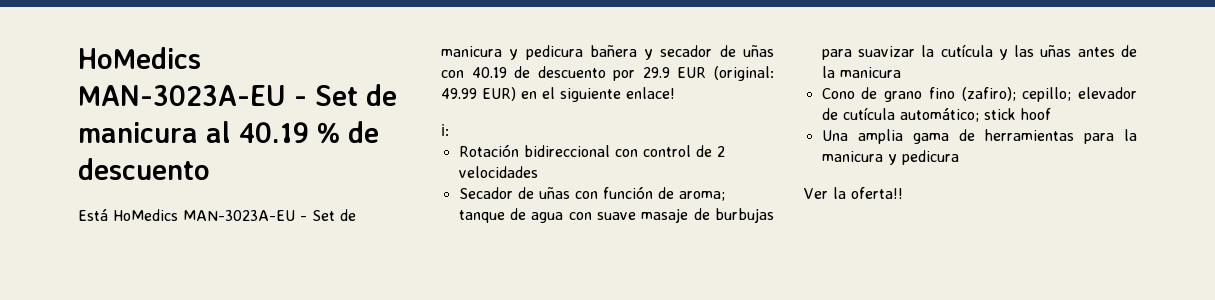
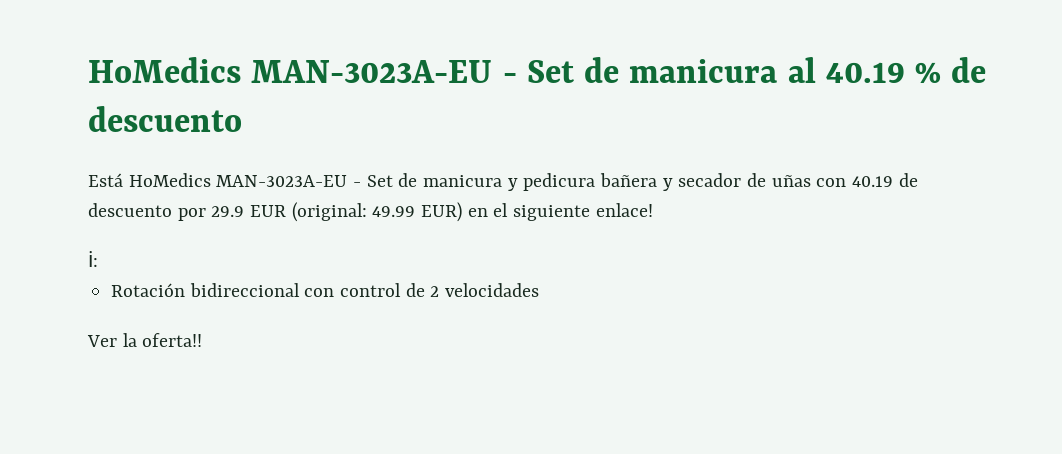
[458,186,725,201] [458,208,774,223] [821,44,1137,60] [821,66,901,78] [821,87,1137,102] [821,107,1051,122] [821,129,1137,144] [821,150,959,165] // Secador de uñas con función de aroma; tanque de agua con suave masaje de burbujas para suavizar la cutícula y las uñas antes de la manicura // Cono de grano fino (zafiro); cepillo; elevador de cutícula automático; stick hoof // Una amplia gama de herramientas para la manicura y pedicura -> (540, 290) none

